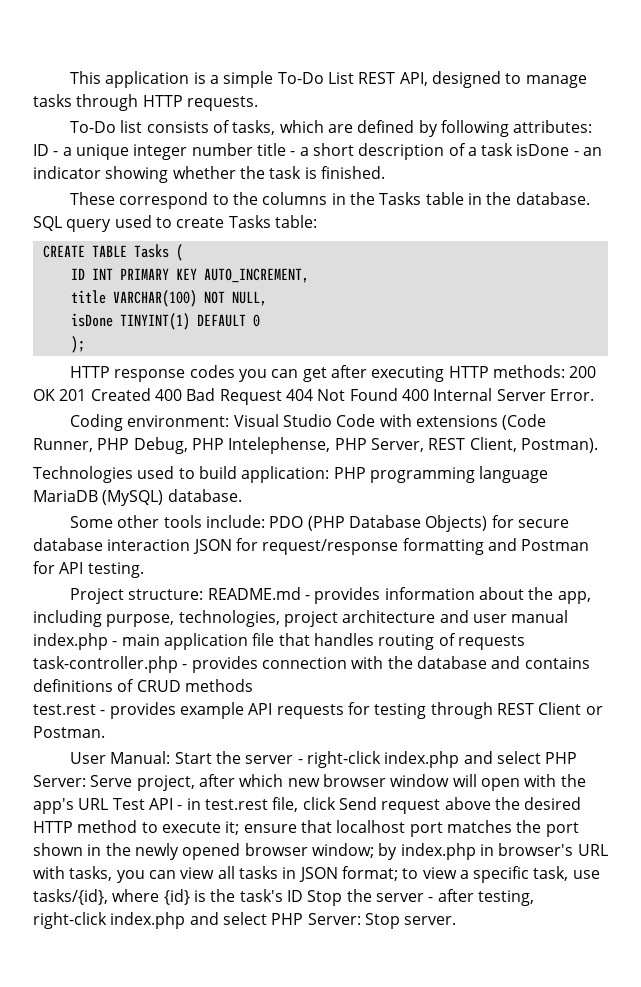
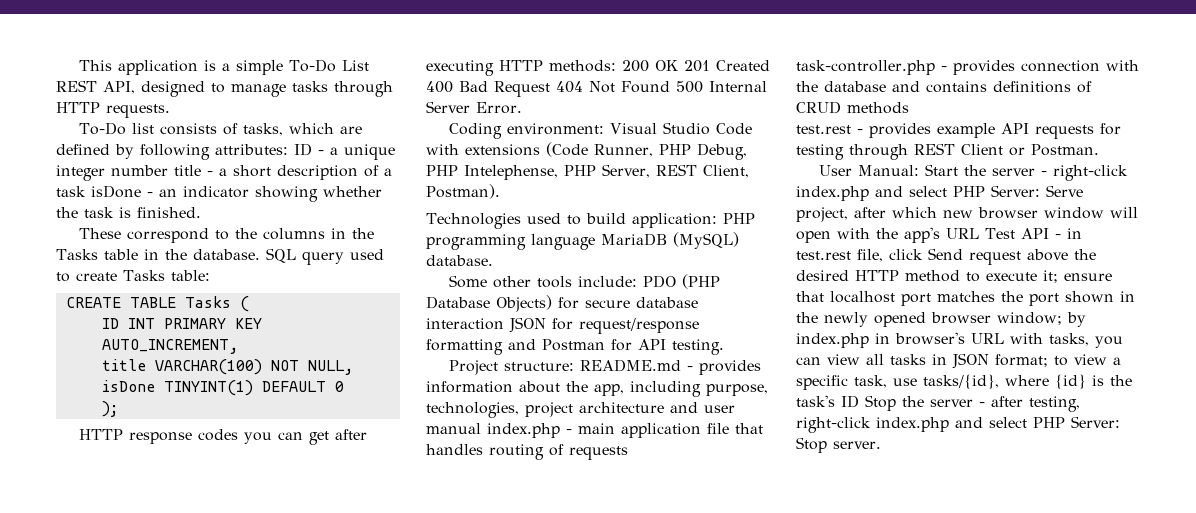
[401,389,429,401] 400 -> [676,81,703,93] 500

